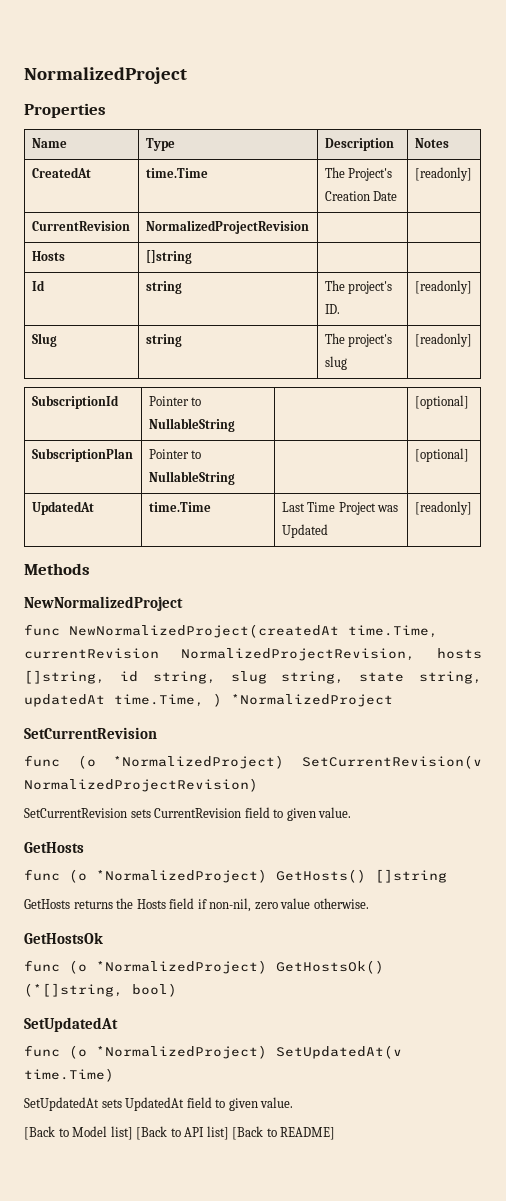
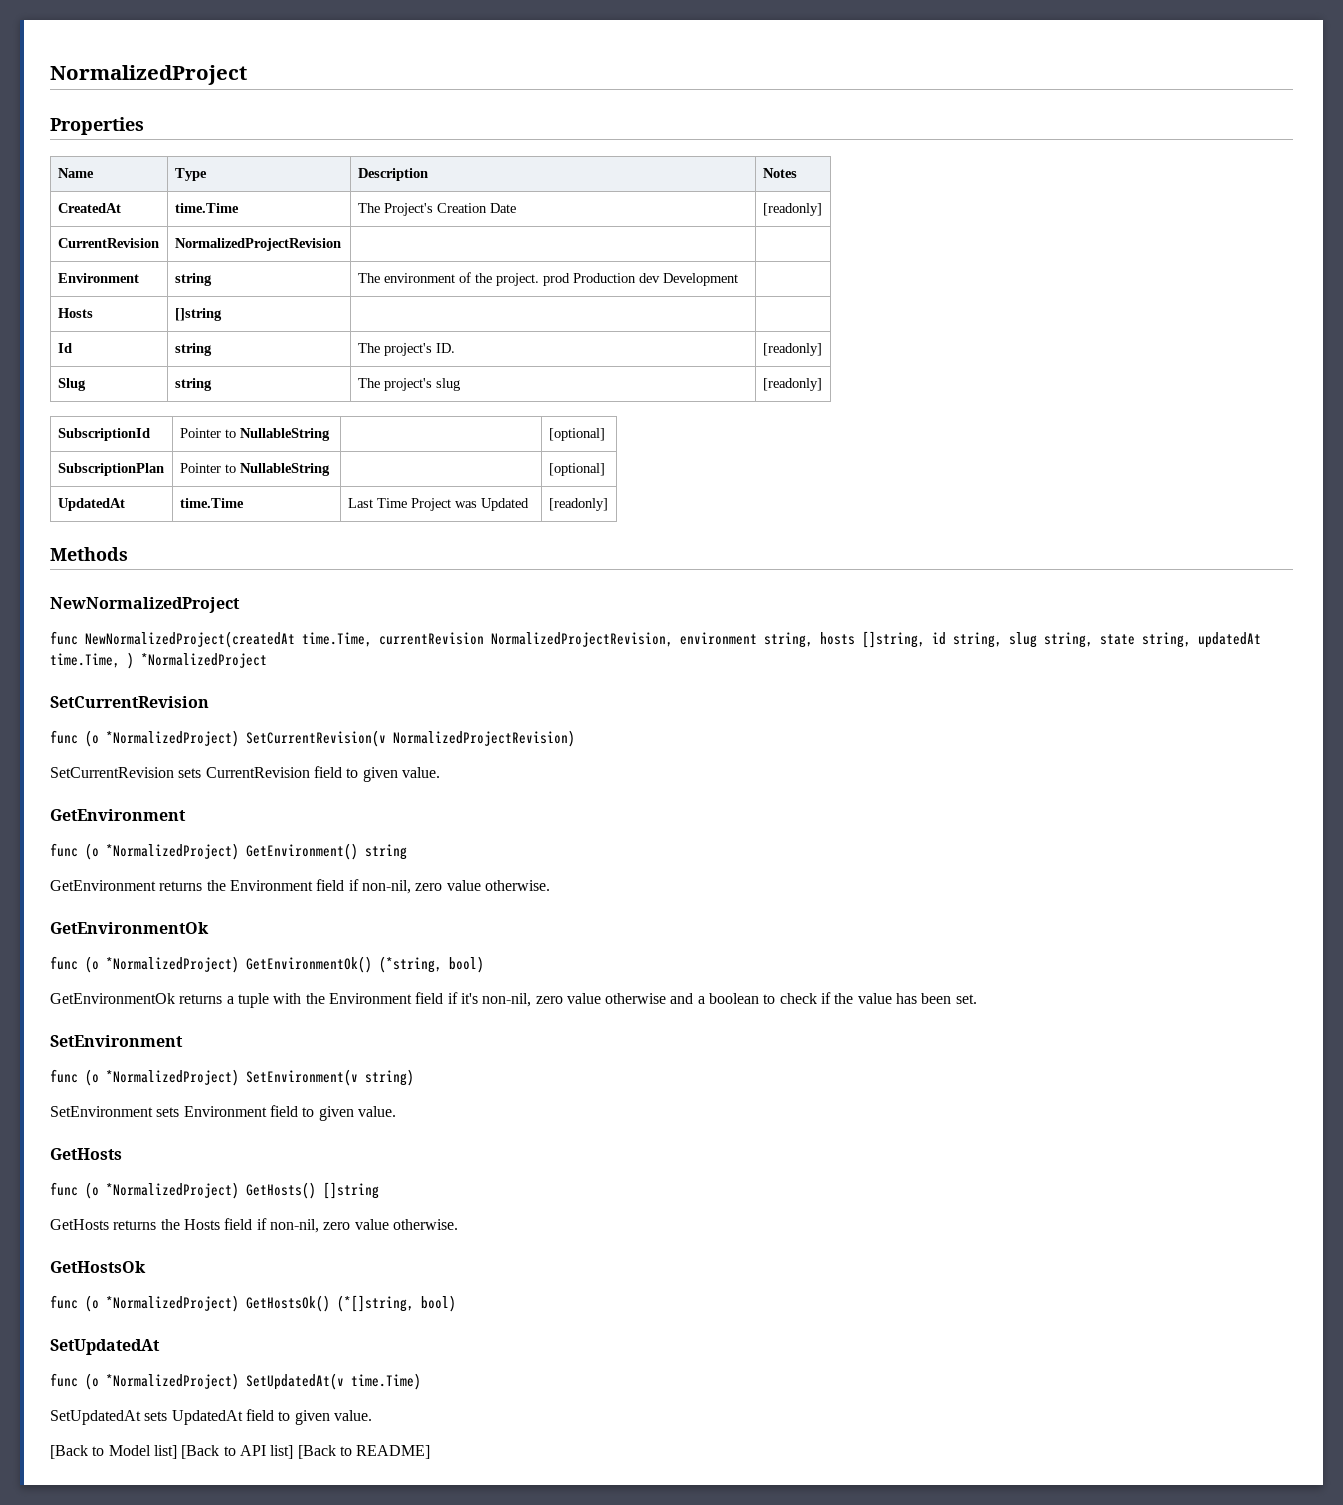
(309, 227) none -> [57,273,139,283] [174,273,212,286] [357,272,738,286] // Environment | string | The environment of the project. prod Production dev Development |
(415, 654) none -> [680,632,813,648] environment string,
(352, 812) none -> [50,809,186,821] [50,843,407,860] [50,879,550,894] [50,922,209,934] [50,956,484,973] [50,992,977,1008] [50,1035,183,1047] [50,1069,414,1086] [50,1105,396,1121] // GetEnvironment // func (o *NormalizedProject) GetEnvironment() string // GetEnvironment returns the Environment field if non-nil, zero value otherwise. // GetEnvironmentOk // func (o *NormalizedProject) GetEnvironmentOk() (*string, bool) // GetEnvironmentOk returns a tuple with the Environment field if it's non-nil, zero value otherwise and a boolean to check if the value has been set. // SetEnvironment // func (o *NormalizedProject) SetEnvironment(v string) // SetEnvironment sets Environment field to given value.

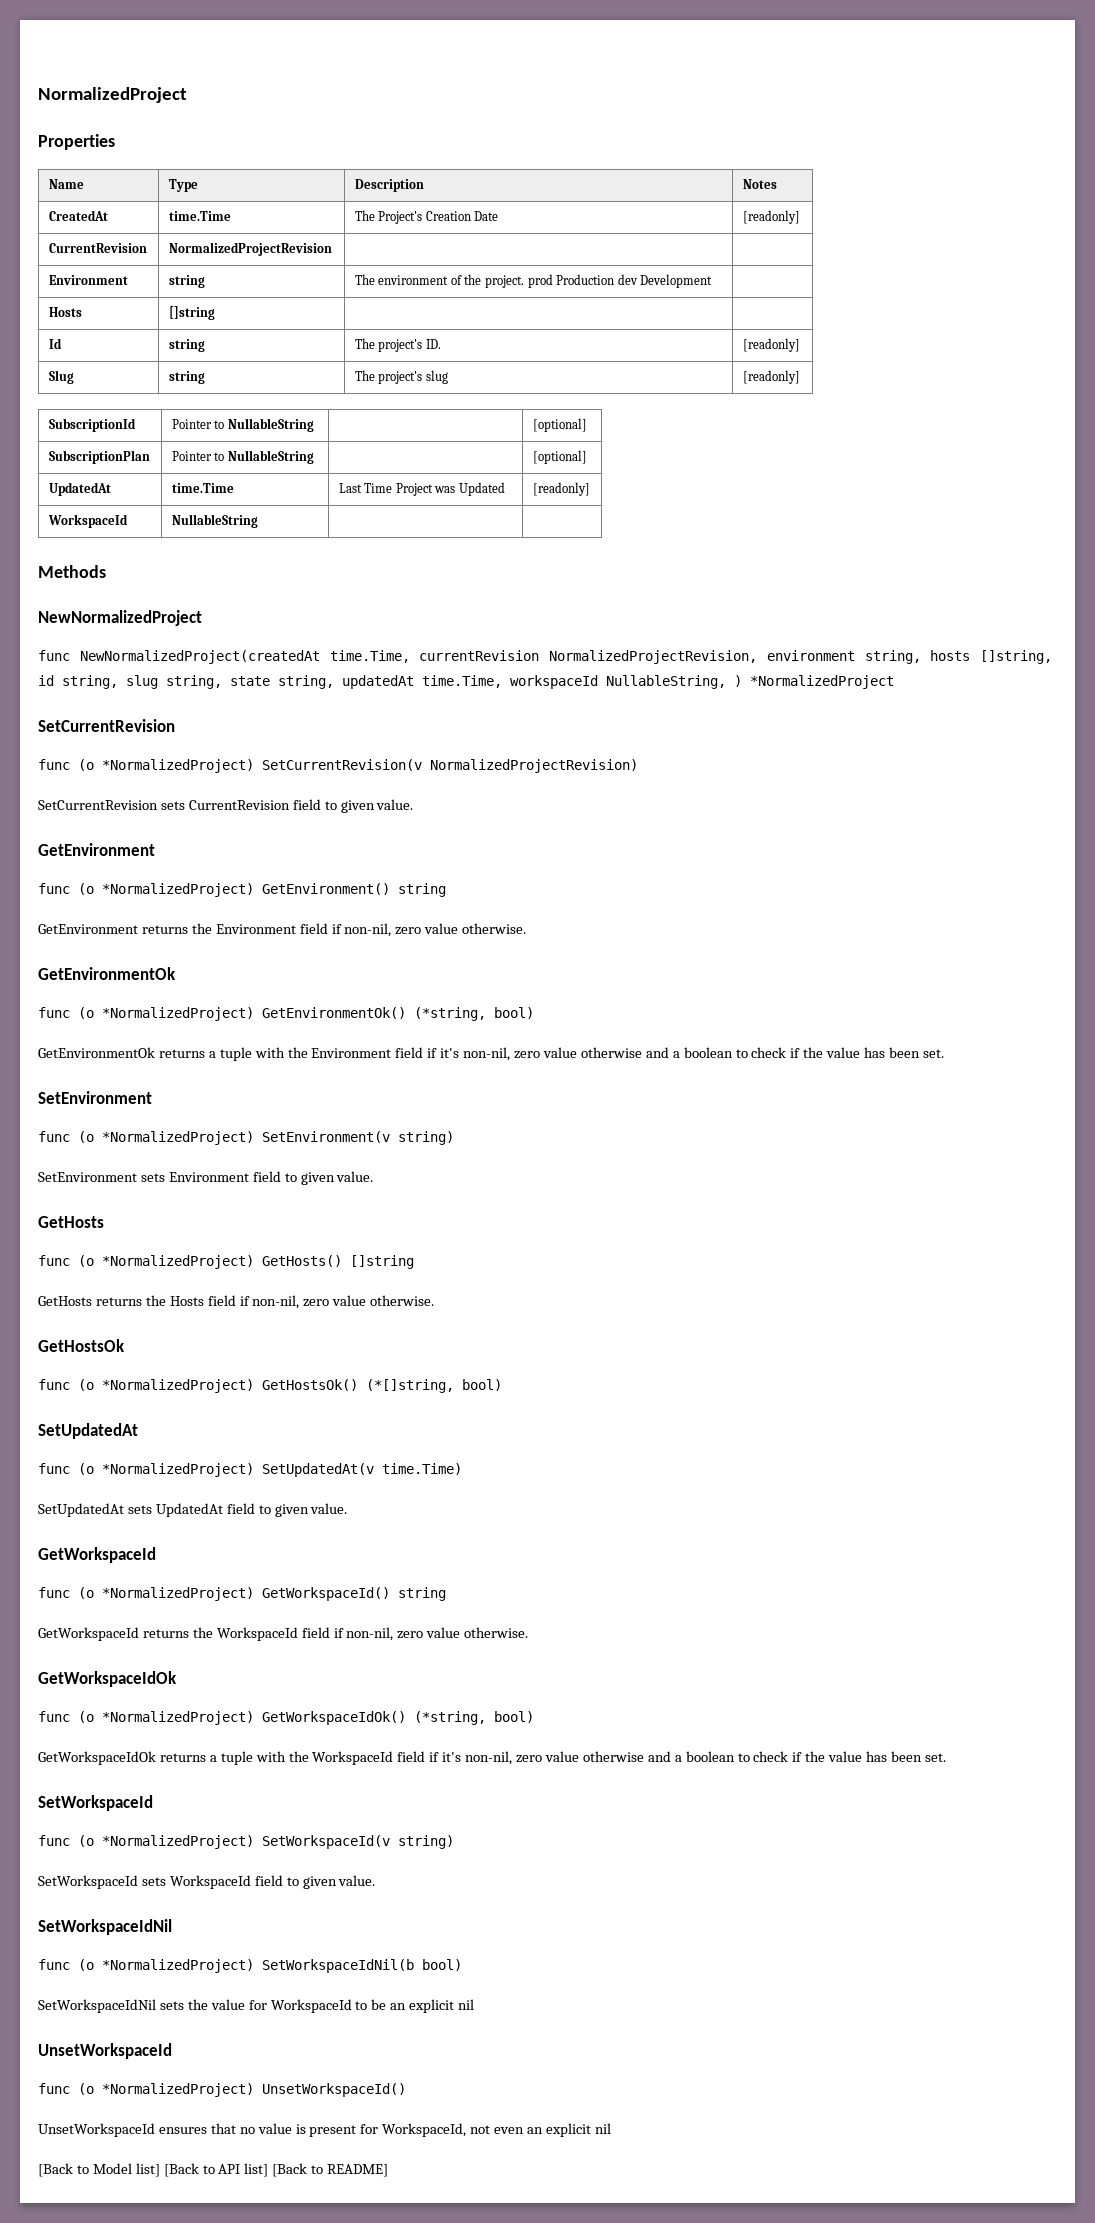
(608, 504) none -> [47,514,128,528] [171,514,258,528] // WorkspaceId | NullableString | |
(120, 660) none -> [510,675,726,689] workspaceId NullableString,
(372, 1415) none -> [38,1547,156,1563] [38,1587,446,1601] [38,1627,529,1641] [38,1671,177,1687] [38,1711,534,1725] [38,1751,946,1765] [38,1795,153,1811] [38,1835,454,1849] [38,1875,376,1889] [38,1919,172,1935] [38,1959,462,1973] [38,1999,475,2013] [38,2043,172,2059] [38,2083,406,2097] [38,2123,611,2137] // GetWorkspaceId // func (o *NormalizedProject) GetWorkspaceId() string // GetWorkspaceId returns the WorkspaceId field if non-nil, zero value otherwise. // GetWorkspaceIdOk // func (o *NormalizedProject) GetWorkspaceIdOk() (*string, bool) // GetWorkspaceIdOk returns a tuple with the WorkspaceId field if it's non-nil, zero value otherwise and a boolean to check if the value has been set. // SetWorkspaceId // func (o *NormalizedProject) SetWorkspaceId(v string) // SetWorkspaceId sets WorkspaceId field to given value. // SetWorkspaceIdNil // func (o *NormalizedProject) SetWorkspaceIdNil(b bool) // SetWorkspaceIdNil sets the value for WorkspaceId to be an explicit nil // UnsetWorkspaceId // func (o *NormalizedProject) UnsetWorkspaceId() // UnsetWorkspaceId ensures that no value is present for WorkspaceId, not even an explicit nil

